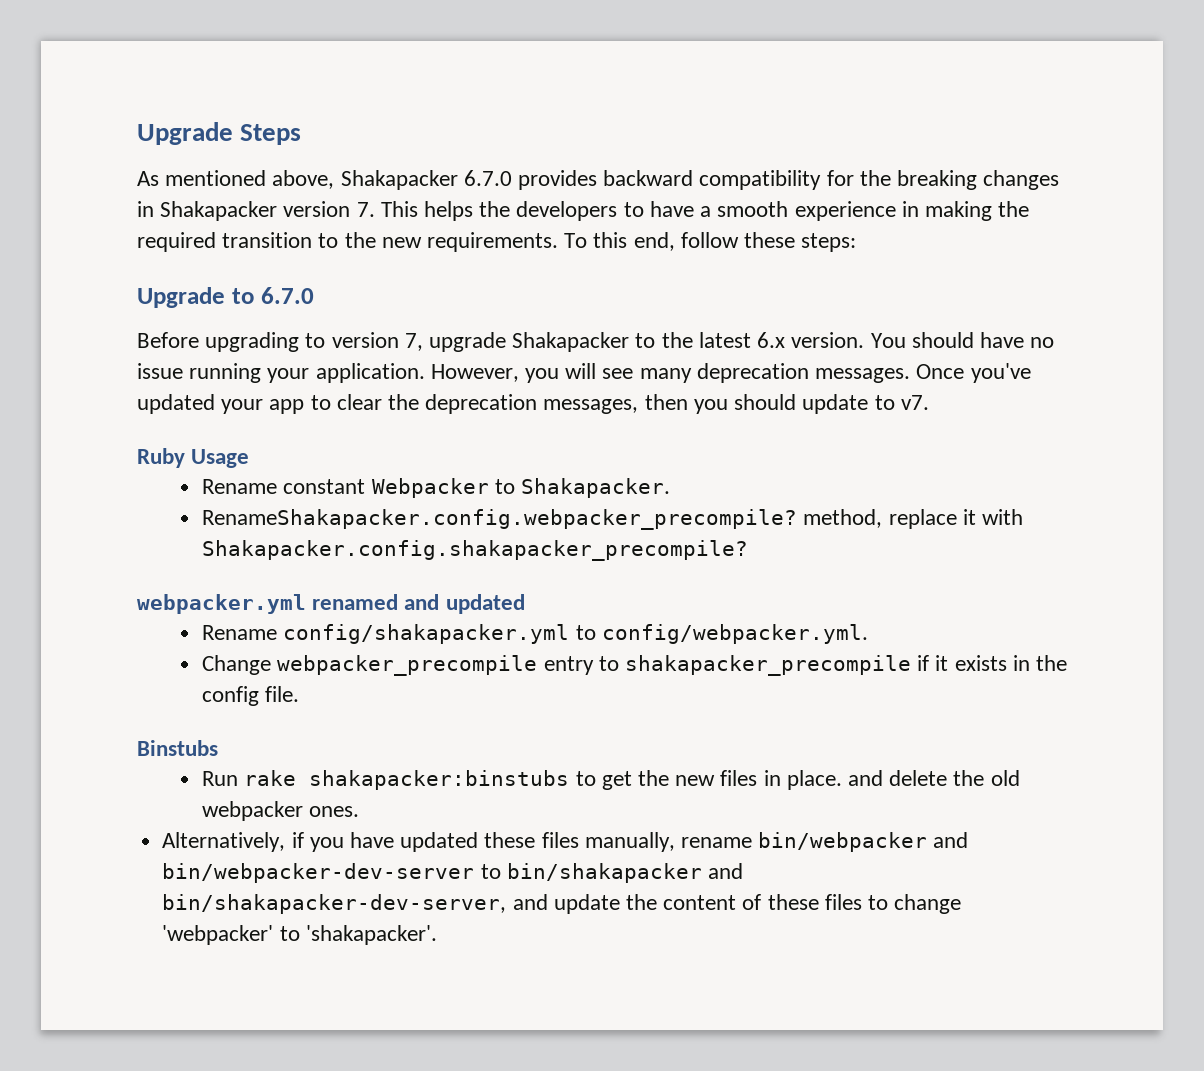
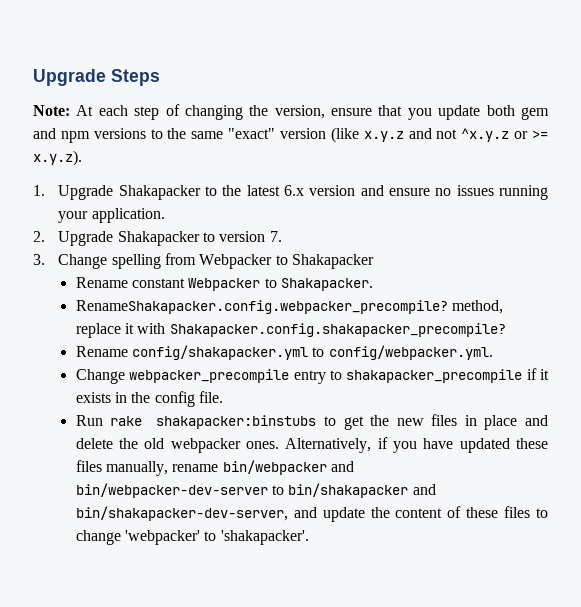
[137,170,1060,190] [137,201,1030,221] [137,232,857,252] [137,287,314,308] [137,332,507,352] As mentioned above, Shakapacker 6.7.0 provides backward compatibility for the breaking changes in Shakapacker version 7. This helps the developers to have a smooth experience in making the required transition to the new requirements. To this end, follow these steps: // Upgrade to 6.7.0 // Before upgrading to version 7, upgrade -> [33,104,549,120] [33,127,548,143] [33,150,82,166] [33,185,114,200] Note: At each step of changing the version, ensure that you update both gem and npm versions to the same "exact" version (like x.y.z and not ^x.y.z or >= x.y.z). // 1. Upgrade
[791,332,1055,348] [137,363,1031,383] [137,394,929,414] [137,448,250,468] version. You should have no issue running your application. However, you will see many deprecation messages. Once you've updated your app to clear the deprecation messages, then you should update to v7. // Ruby Usage -> [309,185,549,200] [58,208,165,223] [33,231,282,246] [33,253,374,269] version and ensure no issues running your application. // 2. Upgrade Shakapacker to version 7. // 3. Change spelling from Webpacker to Shakapacker
[137,594,525,614] // webpacker.yml renamed and updated -> (506, 330) none
[137,740,218,756] // Binstubs -> (224, 397) none
[786,770,842,790] place. -> [484,415,518,430] place
(360, 811) // -> (280, 445) none

